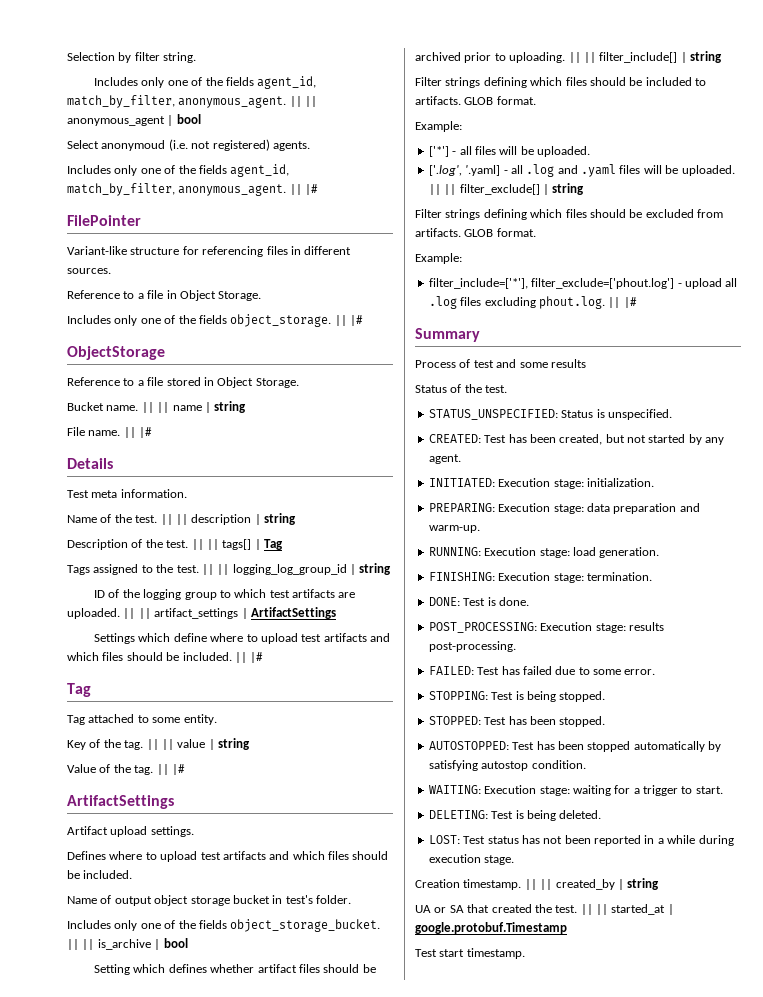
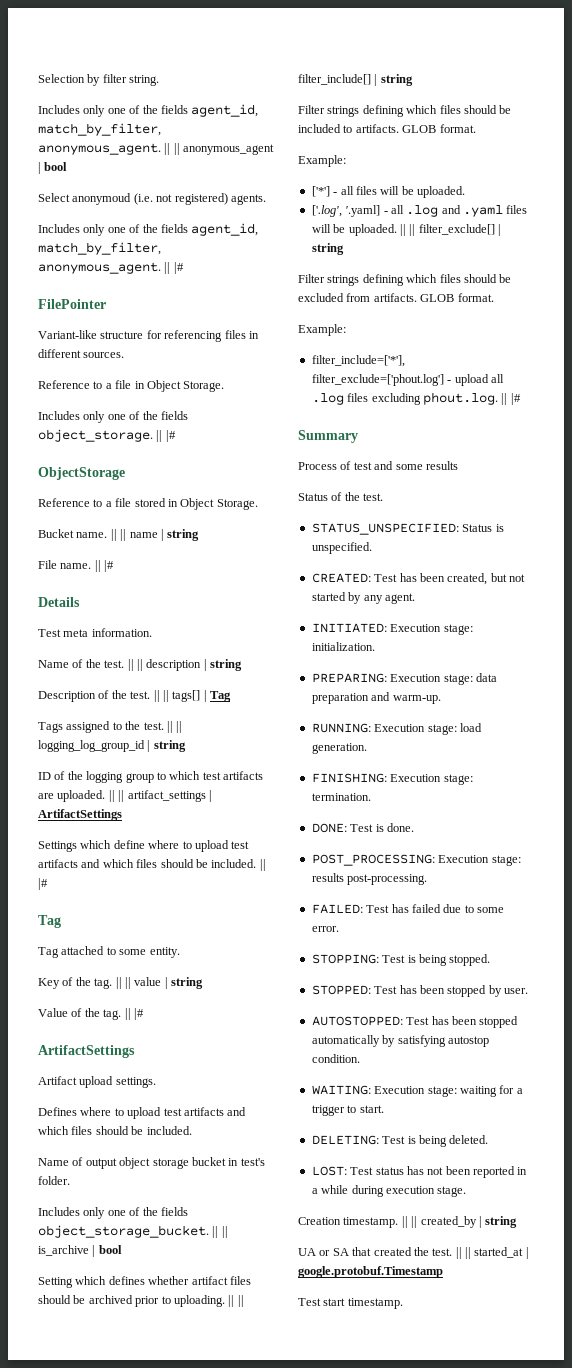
[559,716,606,727] stopped. -> [447,985,528,997] stopped by user.

